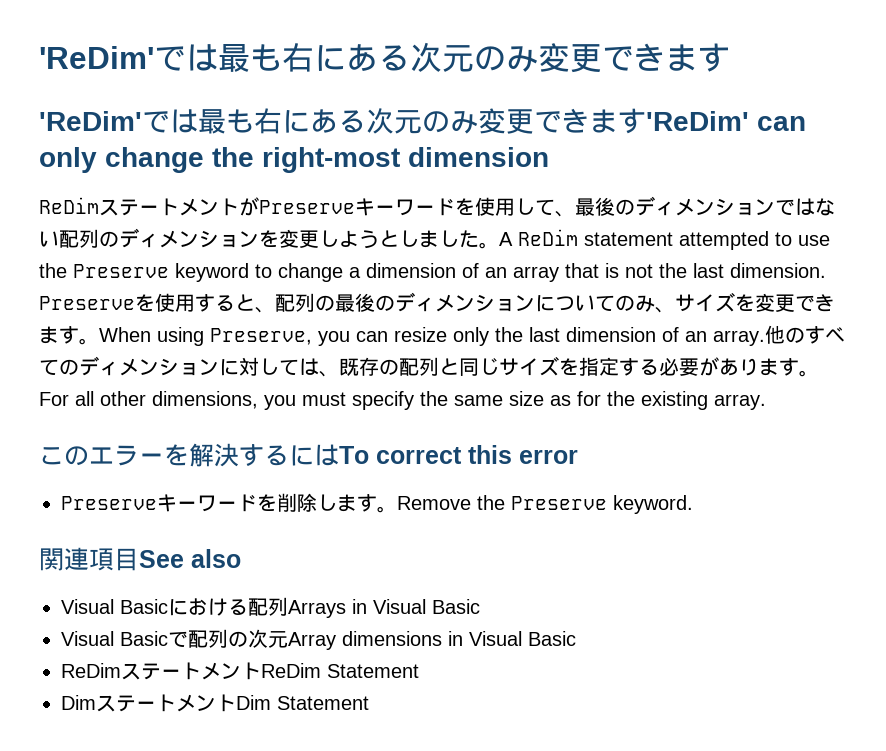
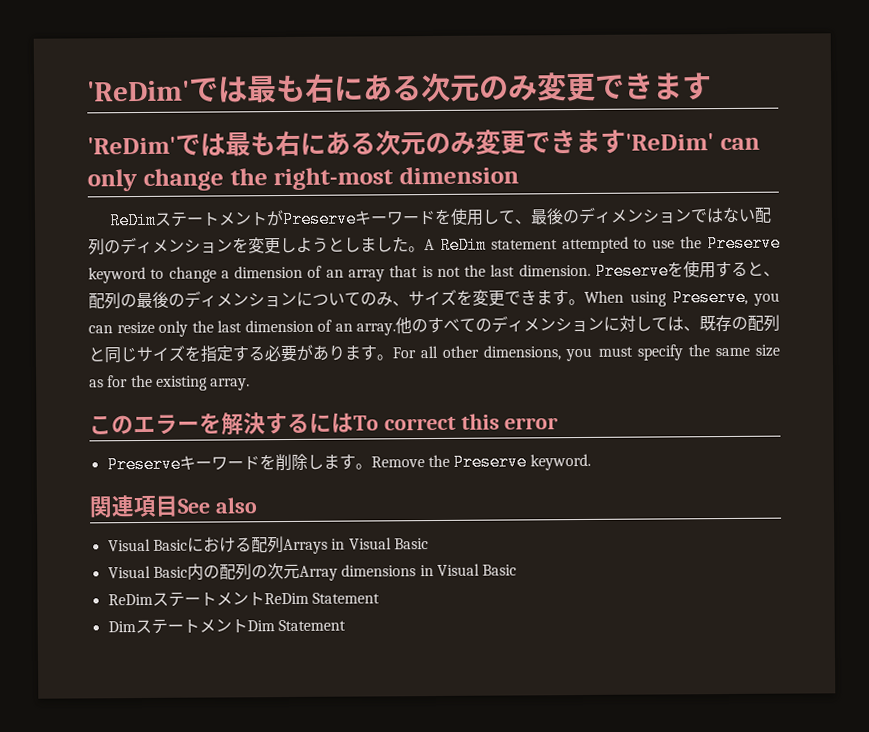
[168,631,188,648] で -> [186,563,220,581] 内の

